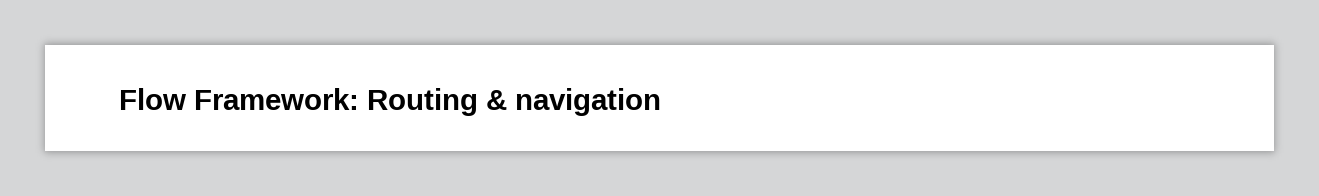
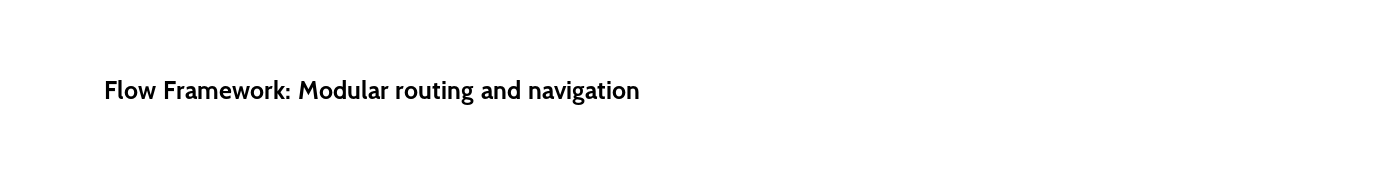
[367,88,507,116] Routing & -> [297,80,521,105] Modular routing and

